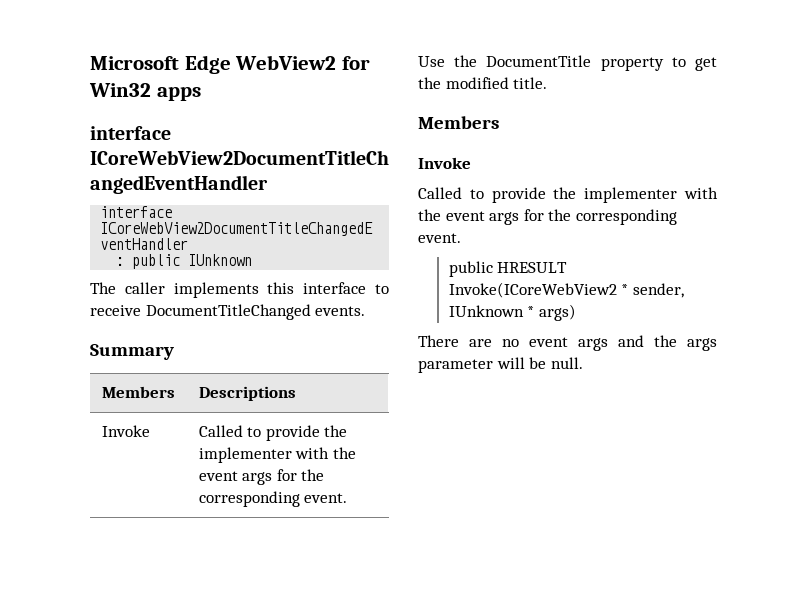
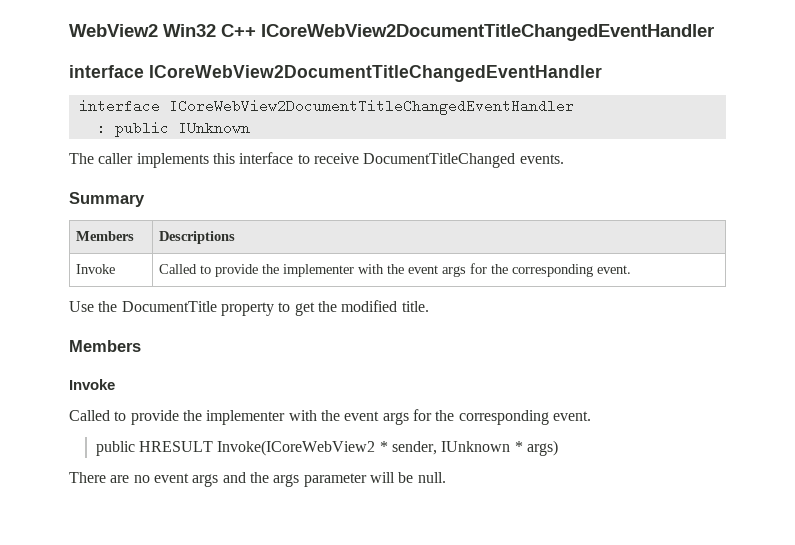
[90,55,370,74] [89,83,201,101] Microsoft Edge WebView2 for Win32 apps -> [69,24,714,41] WebView2 Win32 C++ ICoreWebView2DocumentTitleChangedEventHandler

